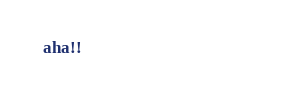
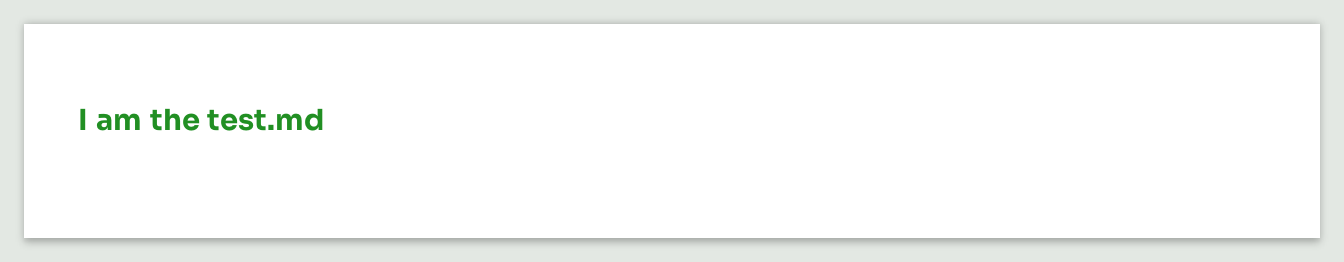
[43,41,82,53] aha!! -> [78,108,325,131] I am the test.md

